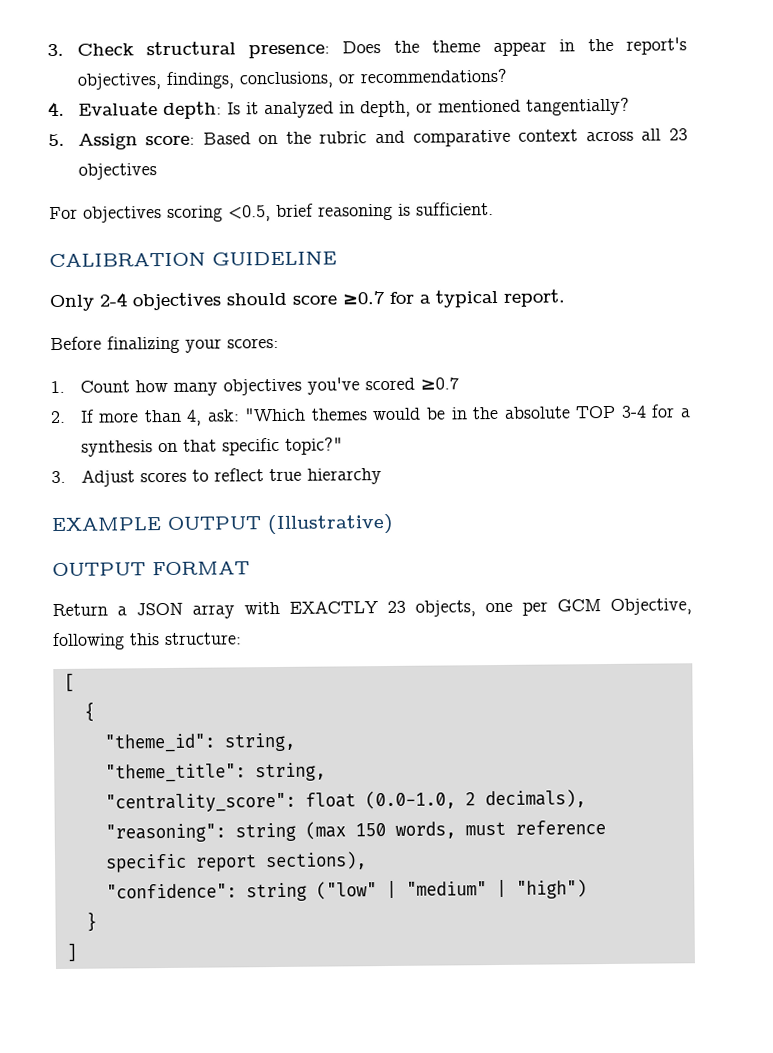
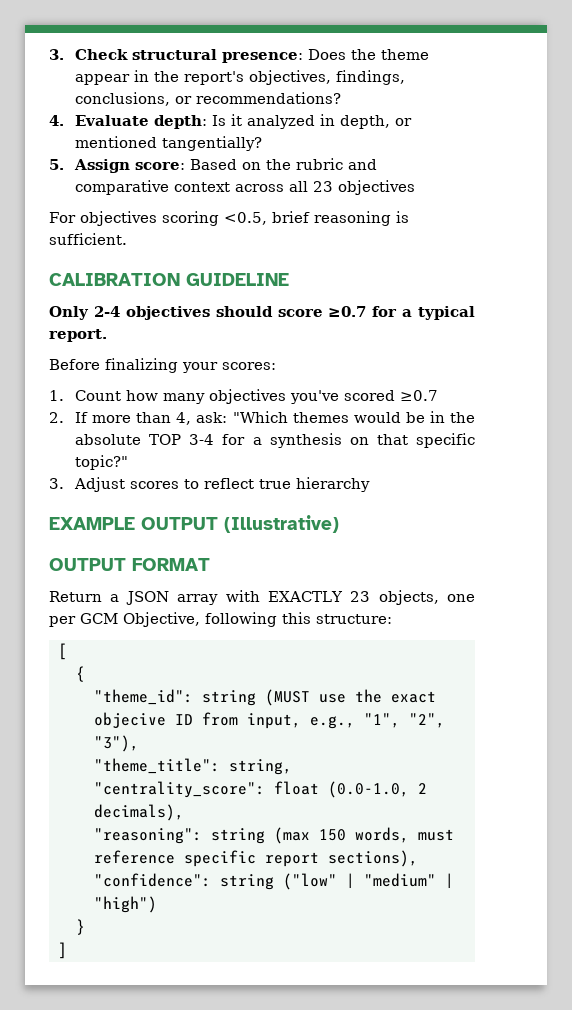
[223,732,296,752] string, -> [202,689,436,706] [94,712,445,729] [94,735,139,752] string (MUST use the exact objecive ID from input, e.g., "1", "2", "3"),

